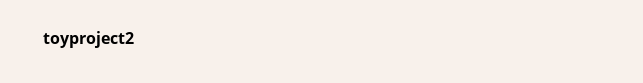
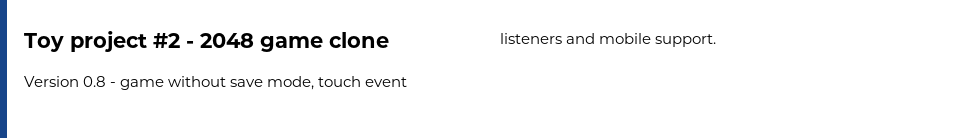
[43,31,134,48] toyproject2 -> [24,31,389,52] [24,76,408,90] [500,33,717,47] Toy project #2 - 2048 game clone // Version 0.8 - game without save mode, touch event listeners and mobile support.

